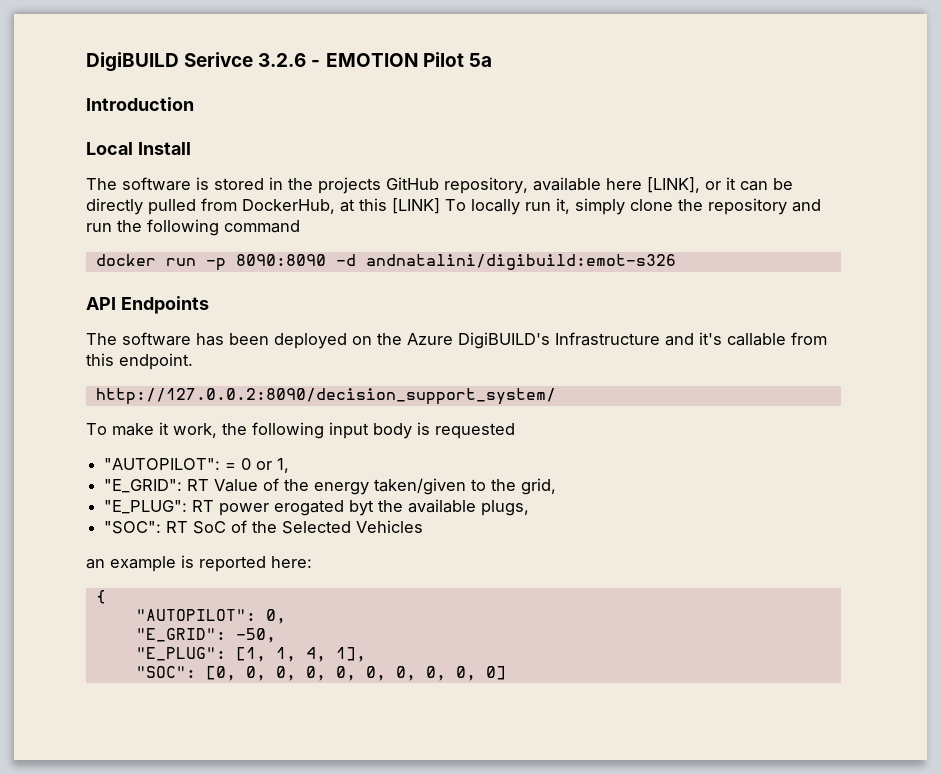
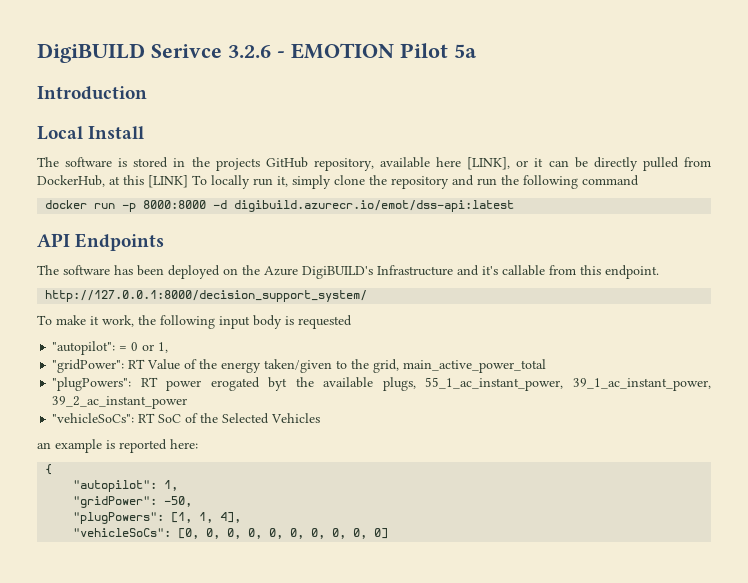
[235,254,676,270] 8090:8090 -d andnatalini/digibuild:emot-s326 -> [143,200,515,212] 8000:8000 -d digibuild.azurecr.io/emot/dss-api:latest
[95,388,556,405] http://127.0.0.2:8090/decision_support_system/ -> [45,290,368,302] http://127.0.0.1:8000/decision_support_system/
[104,458,221,470] "AUTOPILOT": -> [52,341,116,355] "autopilot":
[104,479,183,493] "E_GRID": -> [52,359,125,373] "gridPower":
[104,500,188,514] // "E_PLUG": -> [403,359,547,373] [52,377,132,391] main_active_power_total // "plugPowers":
[104,521,162,534] // "SOC": -> [425,377,711,391] [52,396,188,409] [52,413,135,423] 55_1_ac_instant_power, 39_1_ac_instant_power, 39_2_ac_instant_power // "vehicleSoCs":
[135,609,286,624] [135,628,226,642] "AUTOPILOT": 0, // "E_GRID": -> [73,480,179,492] [73,496,158,508] "autopilot": 1, // "gridPower":
[135,647,226,661] "E_PLUG": -> [73,512,165,524] "plugPowers":
[305,647,366,662] [135,666,196,678] 4, 1], // "SOC": -> [220,512,242,523] [73,528,172,537] 4], // "vehicleSoCs":

